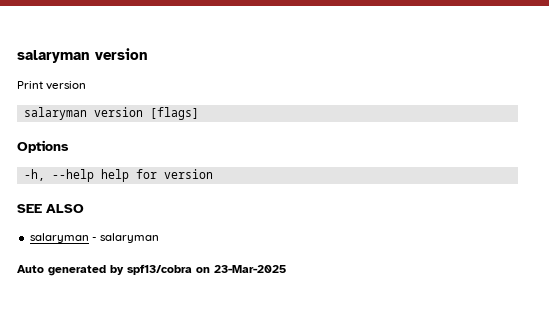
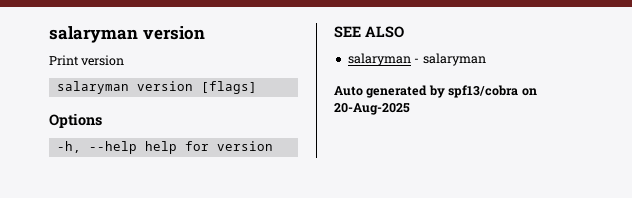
[214,265,286,273] 23-Mar-2025 -> [334,103,410,115] 20-Aug-2025

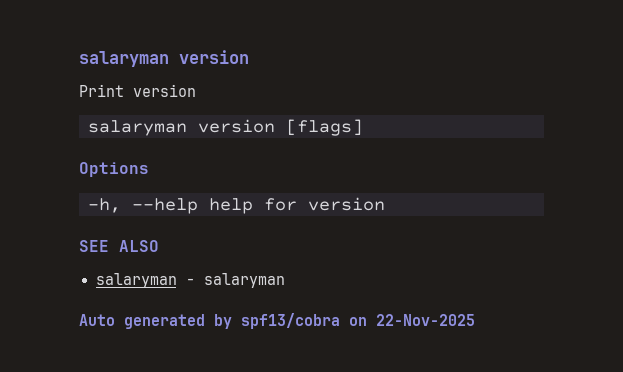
[334,103,410,115] 20-Aug-2025 -> [376,314,475,326] 22-Nov-2025

